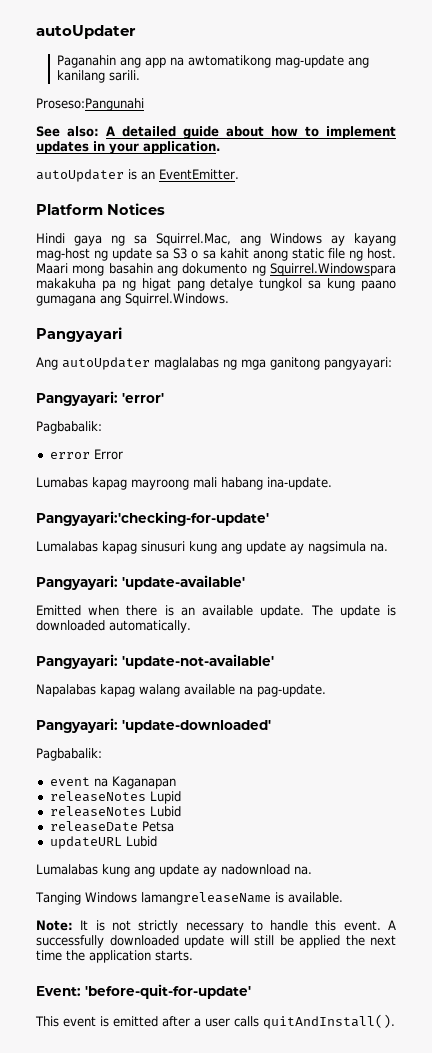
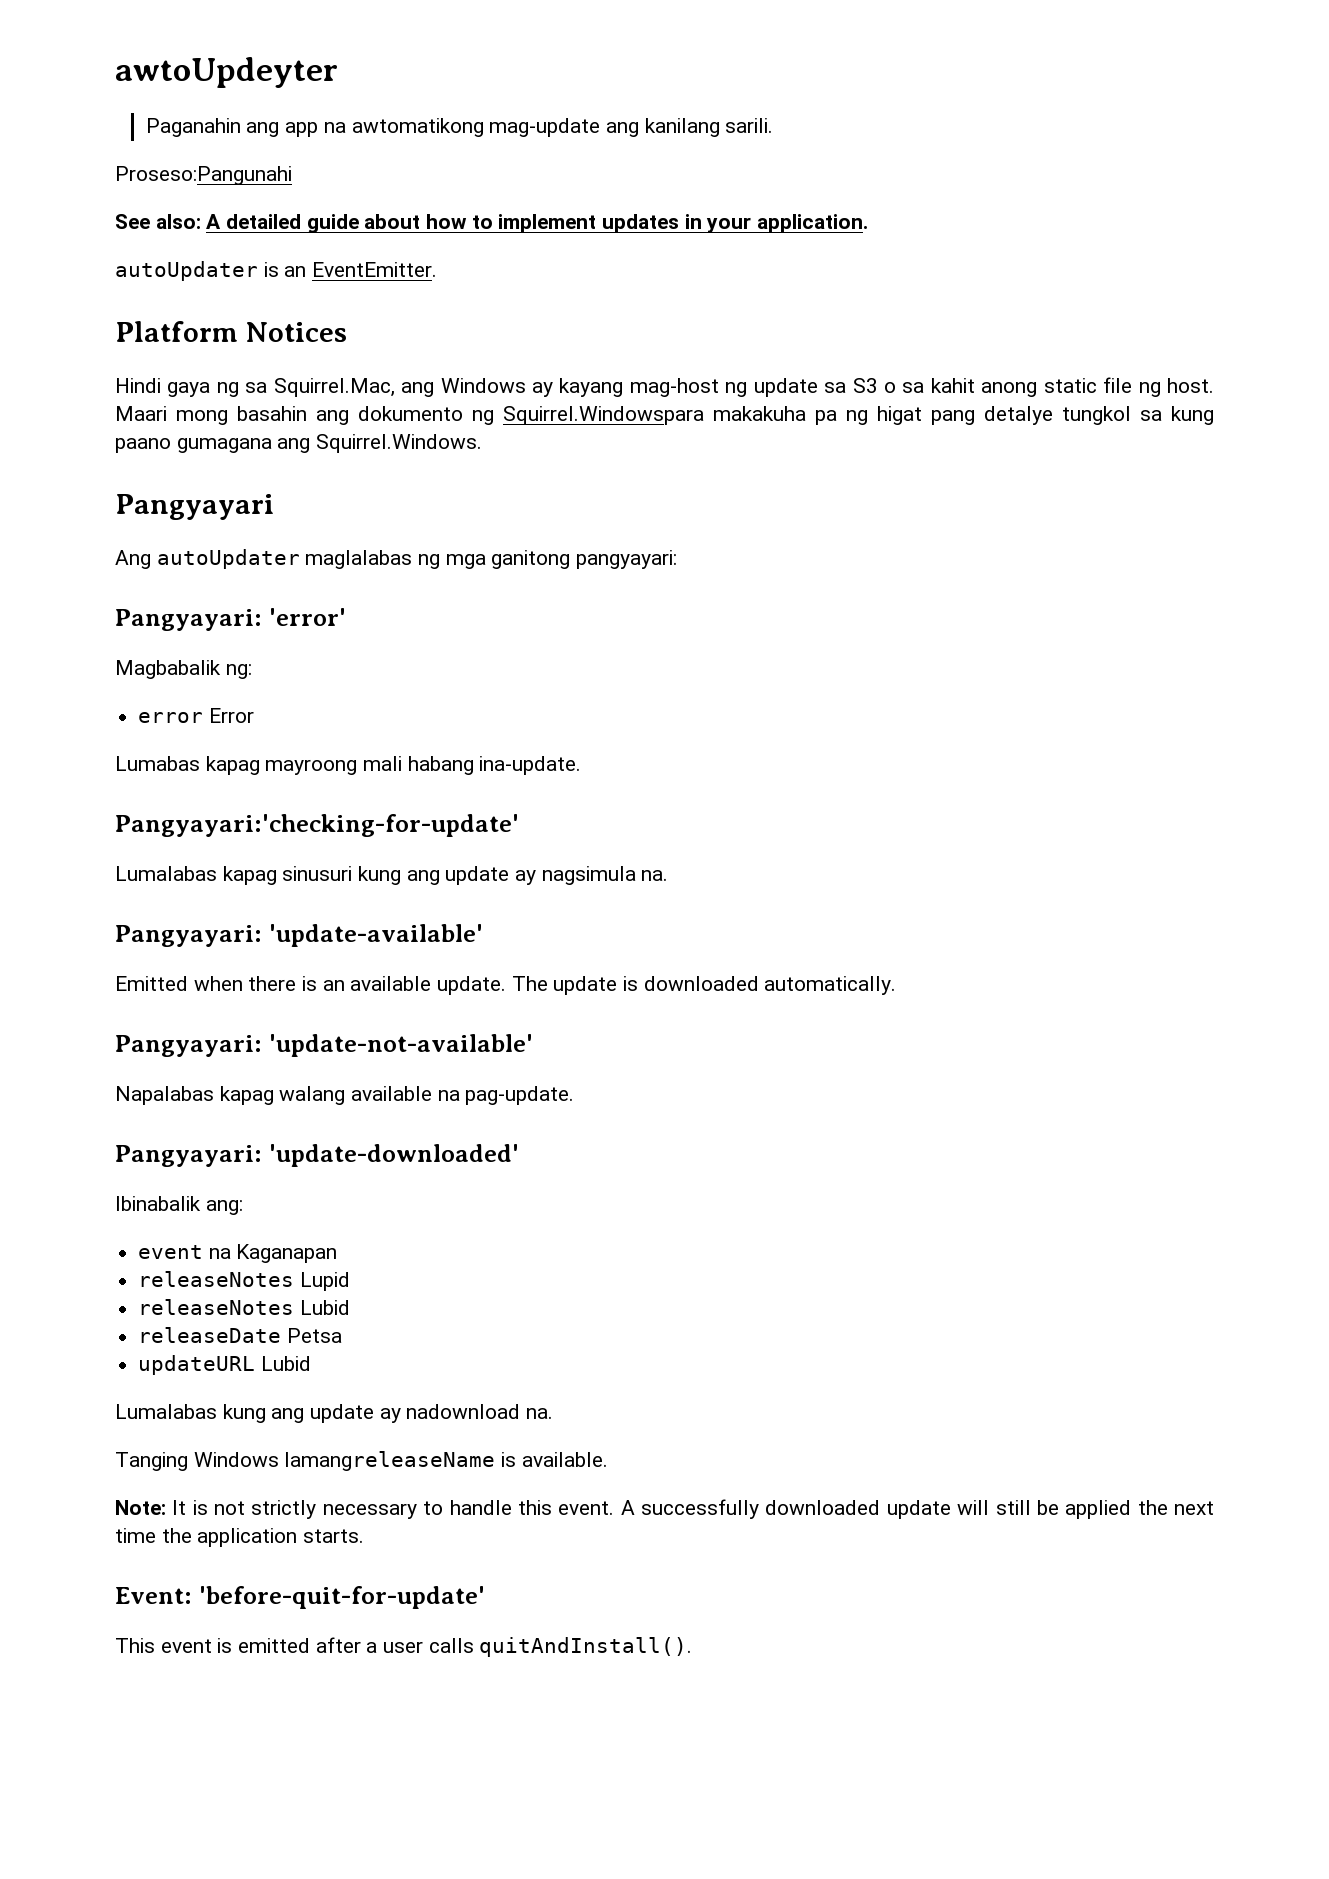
[36,25,136,39] autoUpdater -> [115,57,338,88] awtoUpdeyter
[36,421,102,434] Pagbabalik: -> [115,660,252,679] Magbabalik ng:
[36,748,102,761] Pagbabalik: -> [115,1196,243,1215] Ibinabalik ang:

